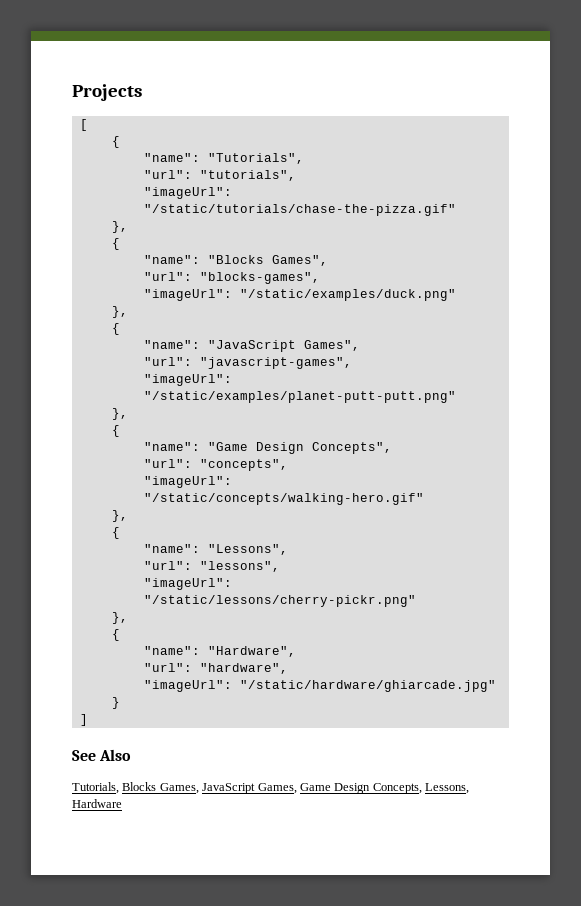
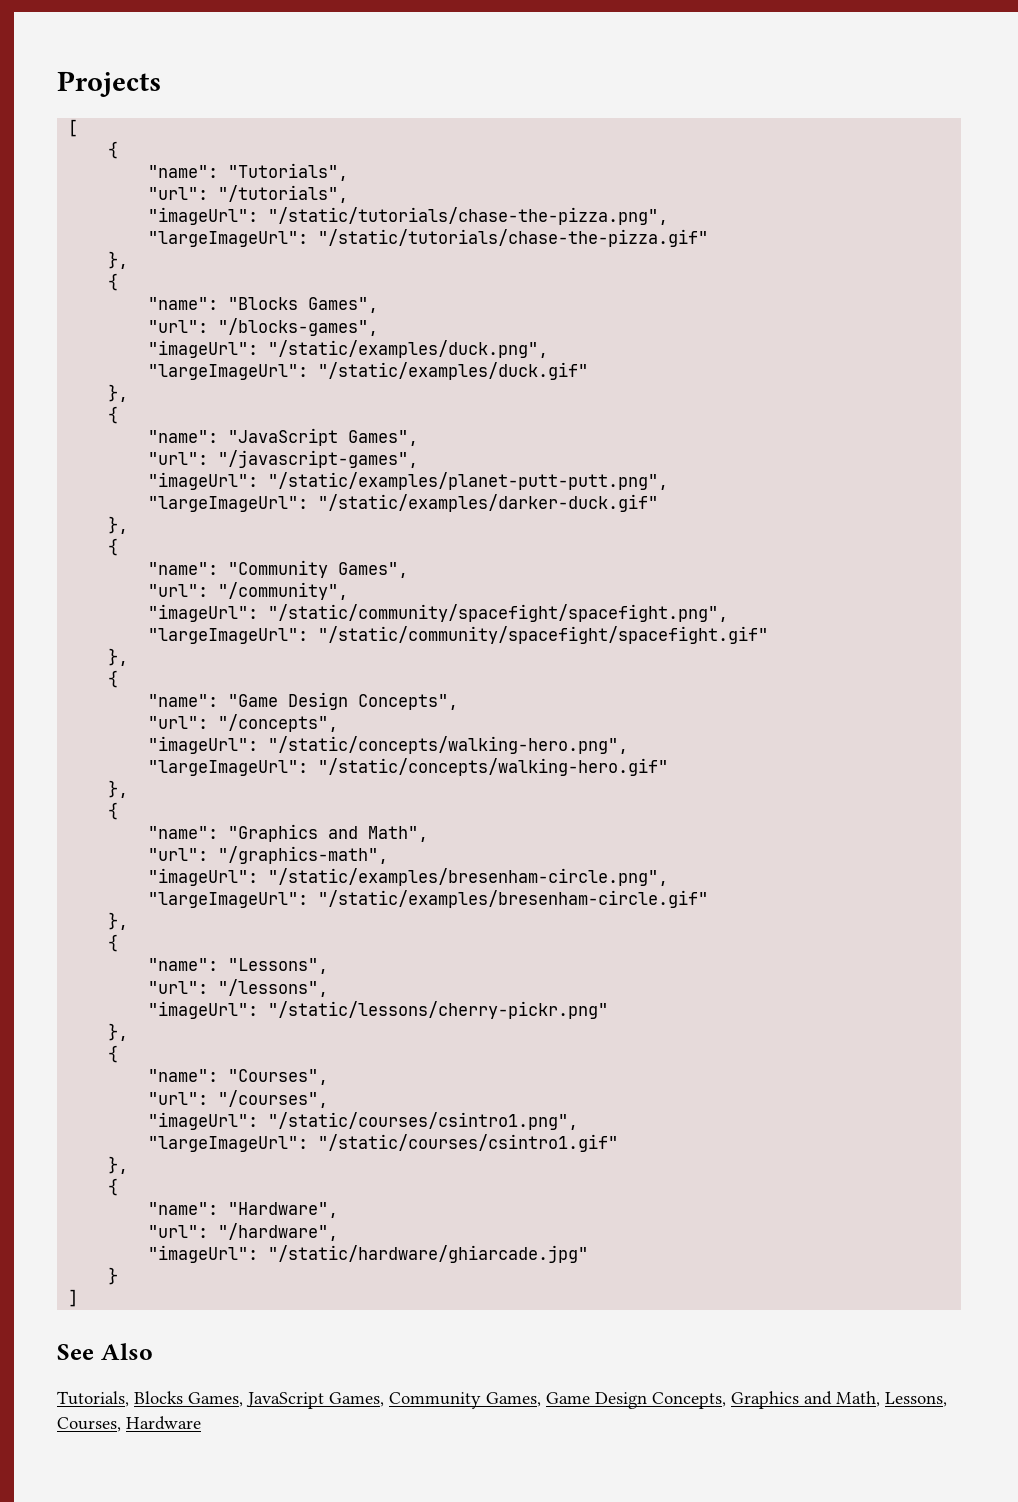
[199,170,296,181] [143,187,232,199] "tutorials", // "imageUrl": -> [218,185,349,203] [148,207,669,225] [148,231,309,247] "/tutorials", // "imageUrl": "/static/tutorials/chase-the-pizza.png", // "largeImageUrl":
[199,272,320,284] [143,289,456,301] "blocks-games", // "imageUrl": "/static/examples/duck.png" -> [218,318,379,336] [148,340,549,358] [148,362,589,380] "/blocks-games", // "imageUrl": "/static/examples/duck.png", // "largeImageUrl": "/static/examples/duck.gif"
[199,357,352,369] [143,374,232,386] [143,391,456,403] "javascript-games", // "imageUrl": "/static/examples/planet-putt-putt.png" -> [218,450,419,468] [148,472,669,490] [148,494,659,512] [108,516,129,534] [108,538,119,556] [148,560,409,578] [148,582,349,600] [148,604,729,622] [148,626,769,644] "/javascript-games", // "imageUrl": "/static/examples/planet-putt-putt.png", // "largeImageUrl": "/static/examples/darker-duck.gif" // }, // { // "name": "Community Games", // "url": "/community", // "imageUrl": "/static/community/spacefight/spacefight.png", // "largeImageUrl": "/static/community/spacefight/spacefight.gif"
[199,459,288,471] [143,476,232,488] "concepts", // "imageUrl": -> [218,714,339,732] [148,736,629,754] [148,760,309,776] "/concepts", // "imageUrl": "/static/concepts/walking-hero.png", // "largeImageUrl":
(120, 533) none -> [148,824,429,842] [148,846,389,864] [148,868,669,886] [148,890,709,908] [108,912,129,930] [108,934,119,952] // "name": "Graphics and Math", // "url": "/graphics-math", // "imageUrl": "/static/examples/bresenham-circle.png", // "largeImageUrl": "/static/examples/bresenham-circle.gif" // }, // {
[199,561,280,572] "lessons", -> [218,979,329,997] "/lessons",
(120, 635) none -> [148,1069,329,1085] [148,1090,329,1108] [148,1112,579,1130] [148,1134,619,1152] [108,1156,129,1174] [108,1178,119,1196] // "name": "Courses", // "url": "/courses", // "imageUrl": "/static/courses/csintro1.png", // "largeImageUrl": "/static/courses/csintro1.gif" // }, // {
[199,663,288,674] "hardware", -> [218,1223,339,1241] "/hardware",
(297, 788) none -> [389,1392,541,1409] Community Games,
[425,783,469,794] Lessons, -> [731,1391,947,1409] [57,1417,121,1432] Graphics and Math, Lessons, Courses,

